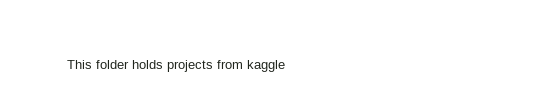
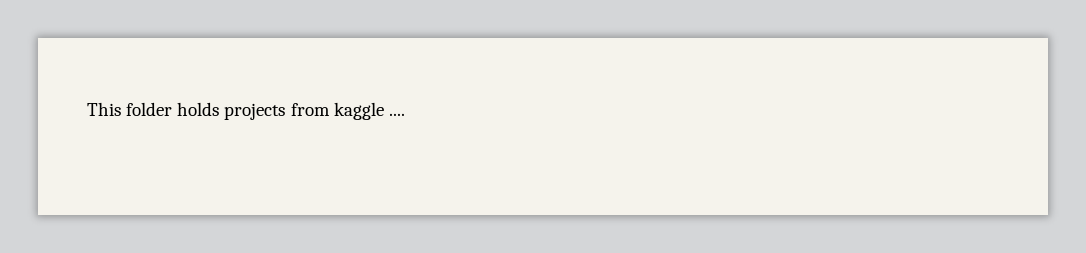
(285, 66) none -> [388,113,405,116] ....

